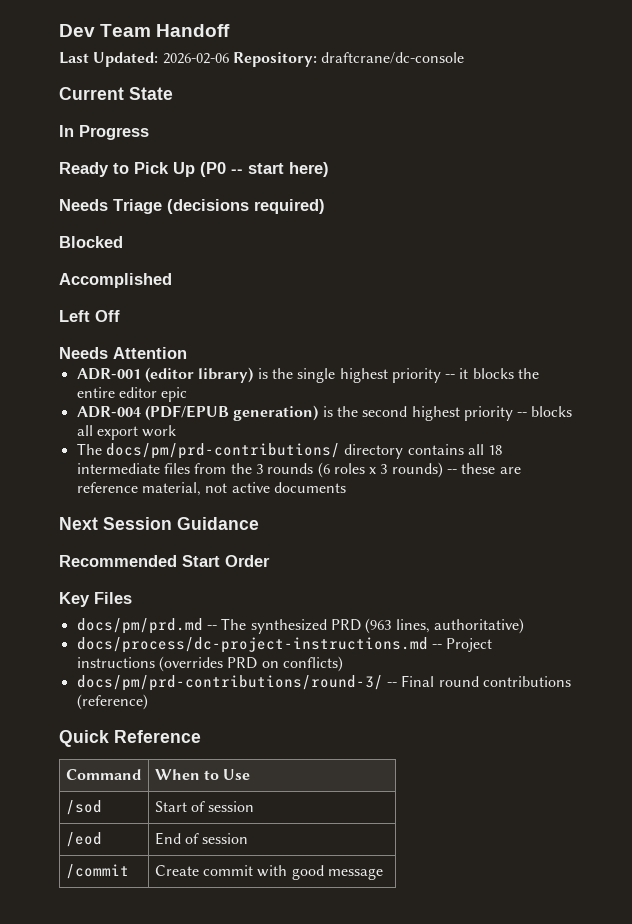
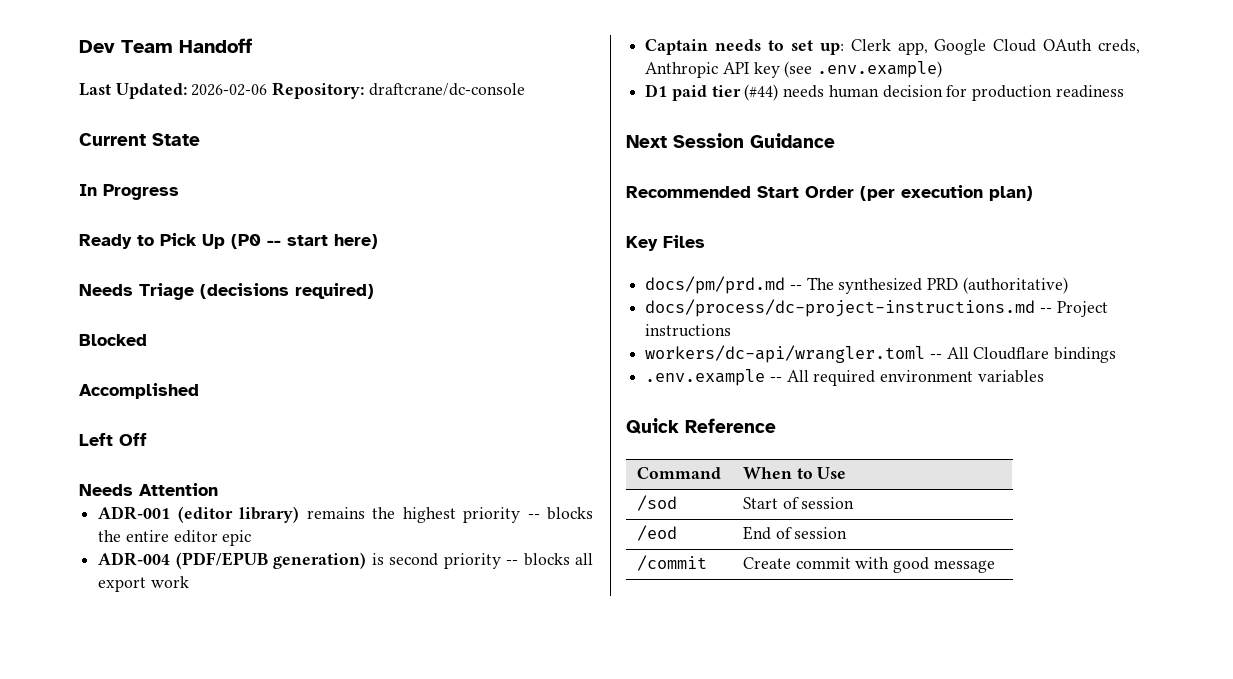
[257,368,469,383] is the single highest priority -- it -> [306,507,540,523] remains the highest priority --
[336,406,460,421] the second highest -> [389,553,439,566] second
[76,443,503,459] [76,462,521,478] [76,482,346,496] The docs/pm/prd-contributions/ directory contains all 18 intermediate files from the 3 rounds (6 roles x 3 rounds) -- these are reference material, not active documents -> [645,39,1140,55] [645,61,943,78] [645,84,1124,101] Captain needs to set up: Clerk app, Google Cloud OAuth creds, Anthropic API key (see .env.example) // D1 paid tier (#44) needs human decision for production readiness
(270, 561) none -> [860,185,1033,201] (per execution plan)
[365,618,524,634] (963 lines, authoritative) -> [962,277,1068,294] (authoritative)
[158,656,343,672] [76,675,571,691] [76,694,148,710] (overrides PRD on conflicts) // docs/pm/prd-contributions/round-3/ -- Final round contributions (reference) -> [645,345,1117,363] [645,369,1044,386] // workers/dc-api/wrangler.toml -- All Cloudflare bindings // .env.example -- All required environment variables

